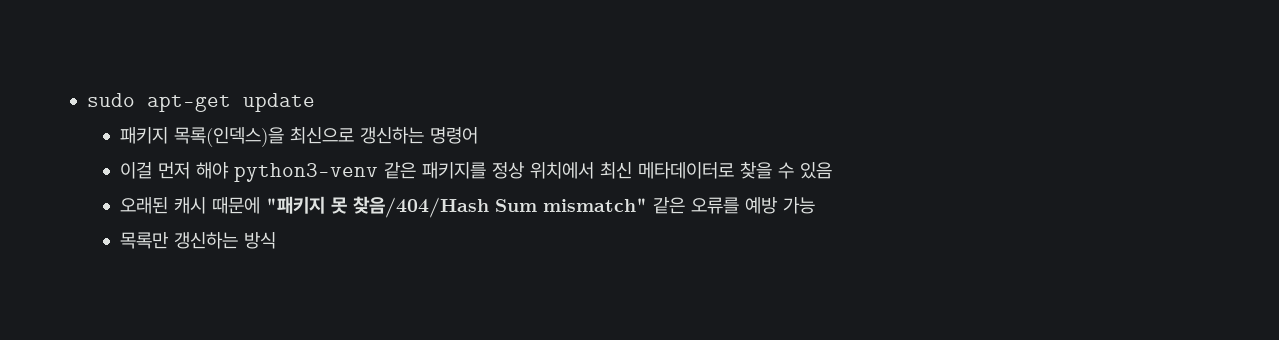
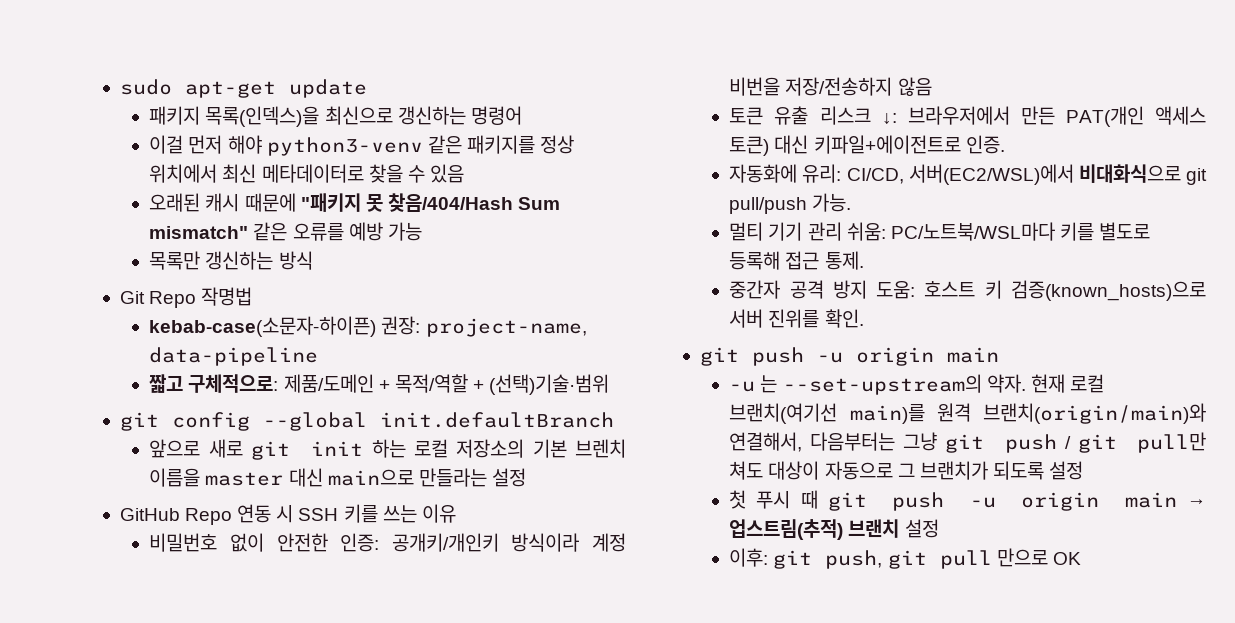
(277, 240) none -> [119,287,253,308] [149,316,587,337] [149,347,319,366] [149,374,610,395] [119,412,614,431] [149,439,627,460] [149,468,526,487] [119,504,456,525] [149,533,626,552] [729,77,932,96] [729,106,1206,127] [729,135,1005,156] [729,164,1207,185] [729,193,852,214] [729,222,1151,241] [729,251,864,270] [729,280,1206,301] [729,309,864,328] [699,347,999,366] [729,374,1104,395] [729,403,1206,424] [729,432,1207,453] [729,461,1084,480] [729,490,1206,511] [729,519,939,540] [729,548,1081,569] // Git Repo 작명법 // kebab-case(소문자-하이픈) 권장: project-name, data-pipeline // 짧고 구체적으로: 제품/도메인 + 목적/역할 + (선택)기술·범위 // git config --global init.defaultBranch // 앞으로 새로 git init 하는 로컬 저장소의 기본 브렌치 이름을 master 대신 main으로 만들라는 설정 // GitHub Repo 연동 시 SSH 키를 쓰는 이유 // 비밀번호 없이 안전한 인증: 공개키/개인키 방식이라 계정 비번을 저장/전송하지 않음 // 토큰 유출 리스크 ↓: 브라우저에서 만든 PAT(개인 액세스 토큰) 대신 키파일+에이전트로 인증. // 자동화에 유리: CI/CD, 서버(EC2/WSL)에서 비대화식으로 git pull/push 가능. // 멀티 기기 관리 쉬움: PC/노트북/WSL마다 키를 별도로 등록해 접근 통제. // 중간자 공격 방지 도움: 호스트 키 검증(known_hosts)으로 서버 진위를 확인. // git push -u origin main // -u 는 --set-upstream의 약자. 현재 로컬 브랜치(여기선 main)를 원격 브랜치(origin/main)와 연결해서, 다음부터는 그냥 git push / git pull만 쳐도 대상이 자동으로 그 브랜치가 되도록 설정 // 첫 푸시 때 git push -u origin main → 업스트림(추적) 브랜치 설정 // 이후: git push, git pull 만으로 OK

